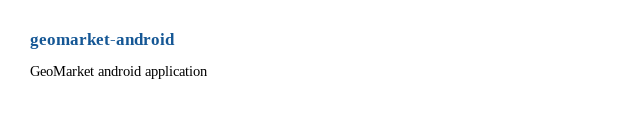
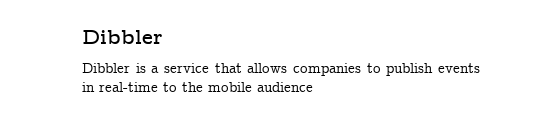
[30,33,175,49] [30,66,208,79] geomarket-android // GeoMarket android application -> [82,30,163,44] [82,63,481,76] [82,82,313,92] Dibbler // Dibbler is a service that allows companies to publish events in real-time to the mobile audience

